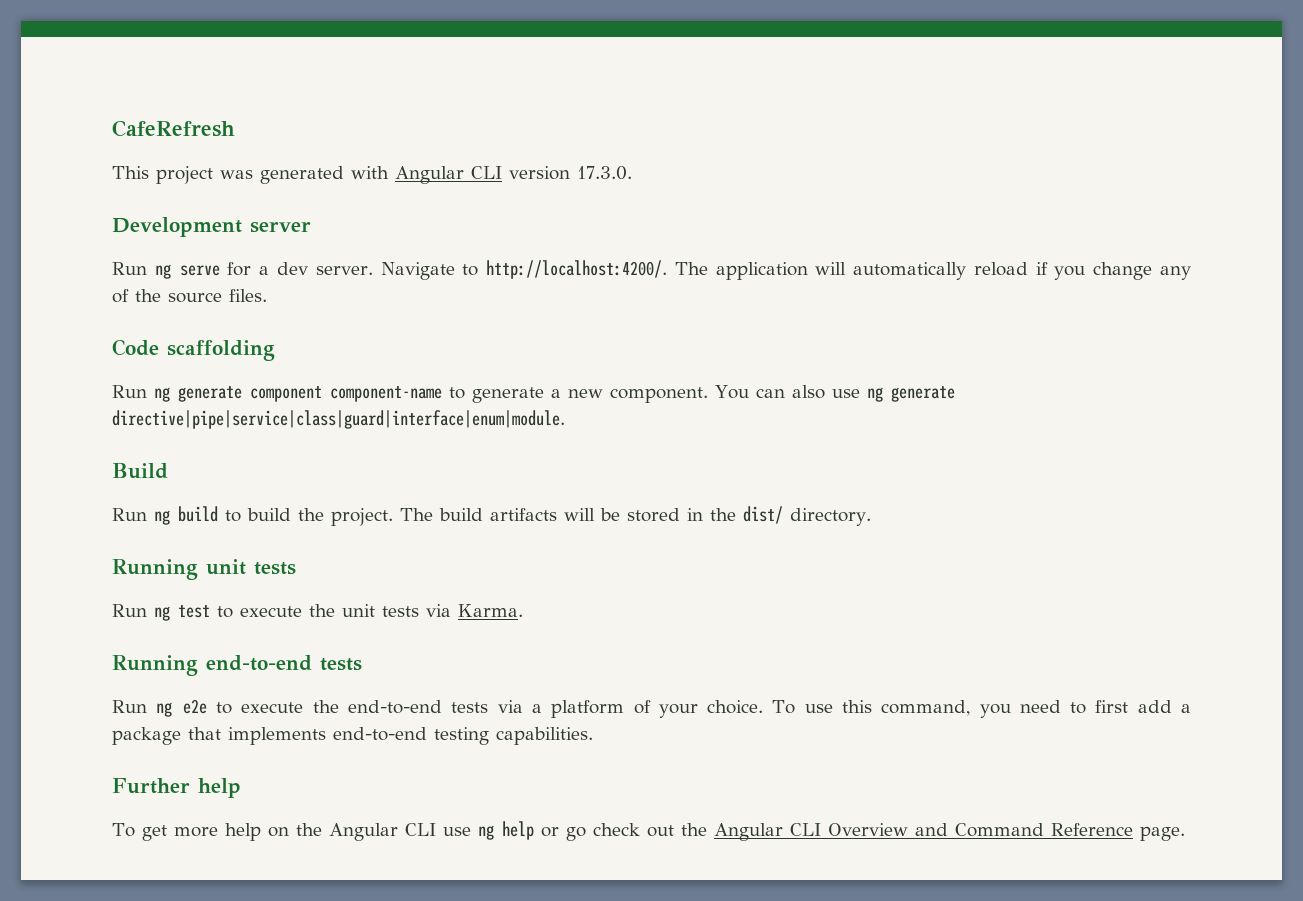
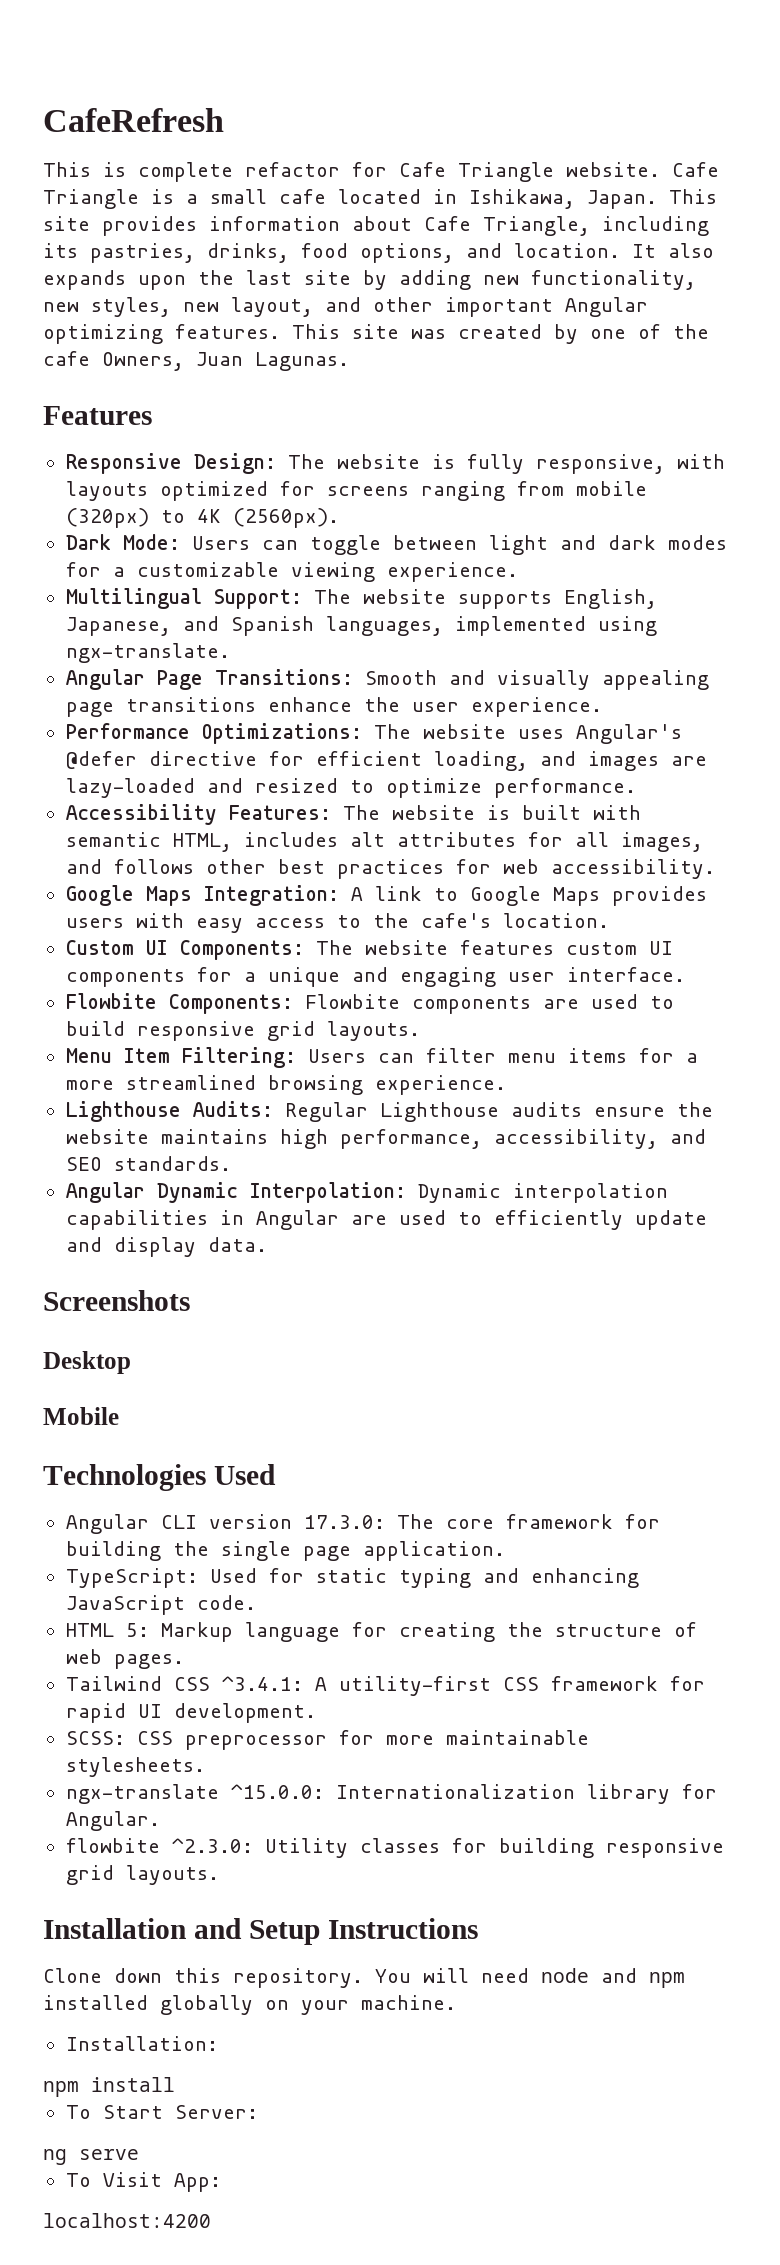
[156,166,632,184] [112,217,311,237] [112,260,1192,280] [112,289,267,303] [112,339,275,361] [112,385,955,403] [112,410,565,429] [112,463,168,479] [112,506,871,526] [112,559,296,580] [112,604,523,621] [112,655,362,676] [112,699,1191,718] [112,727,593,745] [112,778,241,798] [112,821,1185,841] project was generated with Angular CLI version 17.3.0. // Development server // Run ng serve for a dev server. Navigate to http://localhost:4200/. The application will automatically reload if you change any of the source files. // Code scaffolding // Run ng generate component component-name to generate a new component. You can also use ng generate directive|pipe|service|class|guard|interface|enum|module. // Build // Run ng build to build the project. The build artifacts will be stored in the dist/ directory. // Running unit tests // Run ng test to execute the unit tests via Karma. // Running end-to-end tests // Run ng e2e to execute the end-to-end tests via a platform of your choice. To use this command, you need to first add a package that implements end-to-end testing capabilities. // Further help // To get more help on the Angular CLI use ng help or go check out the Angular CLI Overview and Command Reference page. -> [103,162,719,182] [43,189,717,209] [43,216,709,236] [43,243,714,263] [43,270,696,290] [43,297,648,317] [43,324,709,344] [43,351,349,371] [43,406,152,425] [65,453,725,474] [65,481,647,501] [65,508,339,528] [65,534,727,555] [65,562,518,582] [65,588,657,609] [65,616,657,636] [65,643,230,663] [65,669,709,690] [65,697,602,717] [65,723,682,744] [65,751,707,771] [65,778,636,798] [65,804,641,825] [65,832,703,852] [65,859,715,879] [65,885,707,906] [65,913,609,933] [65,940,673,960] [65,967,685,987] [65,993,674,1014] [65,1021,420,1041] [65,1047,698,1068] [65,1075,506,1095] [65,1101,713,1122] [65,1129,706,1149] [65,1156,231,1171] [65,1182,668,1203] [65,1210,707,1230] [65,1237,267,1257] [43,1290,190,1311] [43,1351,131,1374] [43,1407,119,1425] [43,1464,276,1491] [65,1514,660,1534] [65,1541,505,1561] [65,1568,639,1588] [65,1595,256,1615] [65,1622,697,1642] [65,1649,184,1669] [65,1676,705,1696] [65,1703,316,1723] [65,1730,589,1750] [65,1757,205,1777] [65,1784,717,1804] [65,1811,160,1831] [65,1838,724,1858] [65,1865,219,1885] [43,1918,478,1945] [43,1968,685,1988] [43,1995,456,2015] [65,2036,218,2051] [43,2077,175,2097] [65,2105,258,2119] [43,2149,139,2165] [65,2172,221,2192] [43,2213,211,2228] is complete refactor for Cafe Triangle website. Cafe Triangle is a small cafe located in Ishikawa, Japan. This site provides information about Cafe Triangle, including its pastries, drinks, food options, and location. It also expands upon the last site by adding new functionality, new styles, new layout, and other important Angular optimizing features. This site was created by one of the cafe Owners, Juan Lagunas. // Features // Responsive Design: The website is fully responsive, with layouts optimized for screens ranging from mobile (320px) to 4K (2560px). // Dark Mode: Users can toggle between light and dark modes for a customizable viewing experience. // Multilingual Support: The website supports English, Japanese, and Spanish languages, implemented using ngx-translate. // Angular Page Transitions: Smooth and visually appealing page transitions enhance the user experience. // Performance Optimizations: The website uses Angular's @defer directive for efficient loading, and images are lazy-loaded and resized to optimize performance. // Accessibility Features: The website is built with semantic HTML, includes alt attributes for all images, and follows other best practices for web accessibility. // Google Maps Integration: A link to Google Maps provides users with easy access to the cafe's location. // Custom UI Components: The website features custom UI components for a unique and engaging user interface. // Flowbite Components: Flowbite components are used to build responsive grid layouts. // Menu Item Filtering: Users can filter menu items for a more streamlined browsing experience. // Lighthouse Audits: Regular Lighthouse audits ensure the website maintains high performance, accessibility, and SEO standards. // Angular Dynamic Interpolation: Dynamic interpolation capabilities in Angular are used to efficiently update and display data. // Screenshots // Desktop // Mobile // Technologies Used // Angular CLI version 17.3.0: The core framework for building the single page application. // TypeScript: Used for static typing and enhancing JavaScript code. // HTML 5: Markup language for creating the structure of web pages. // Tailwind CSS ^3.4.1: A utility-first CSS framework for rapid UI development. // SCSS: CSS preprocessor for more maintainable stylesheets. // ngx-translate ^15.0.0: Internationalization library for Angular. // flowbite ^2.3.0: Utility classes for building responsive grid layouts. // Installation and Setup Instructions // Clone down this repository. You will need node and npm installed globally on your machine. // Installation: // npm install // To Start Server: // ng serve // To Visit App: // localhost:4200

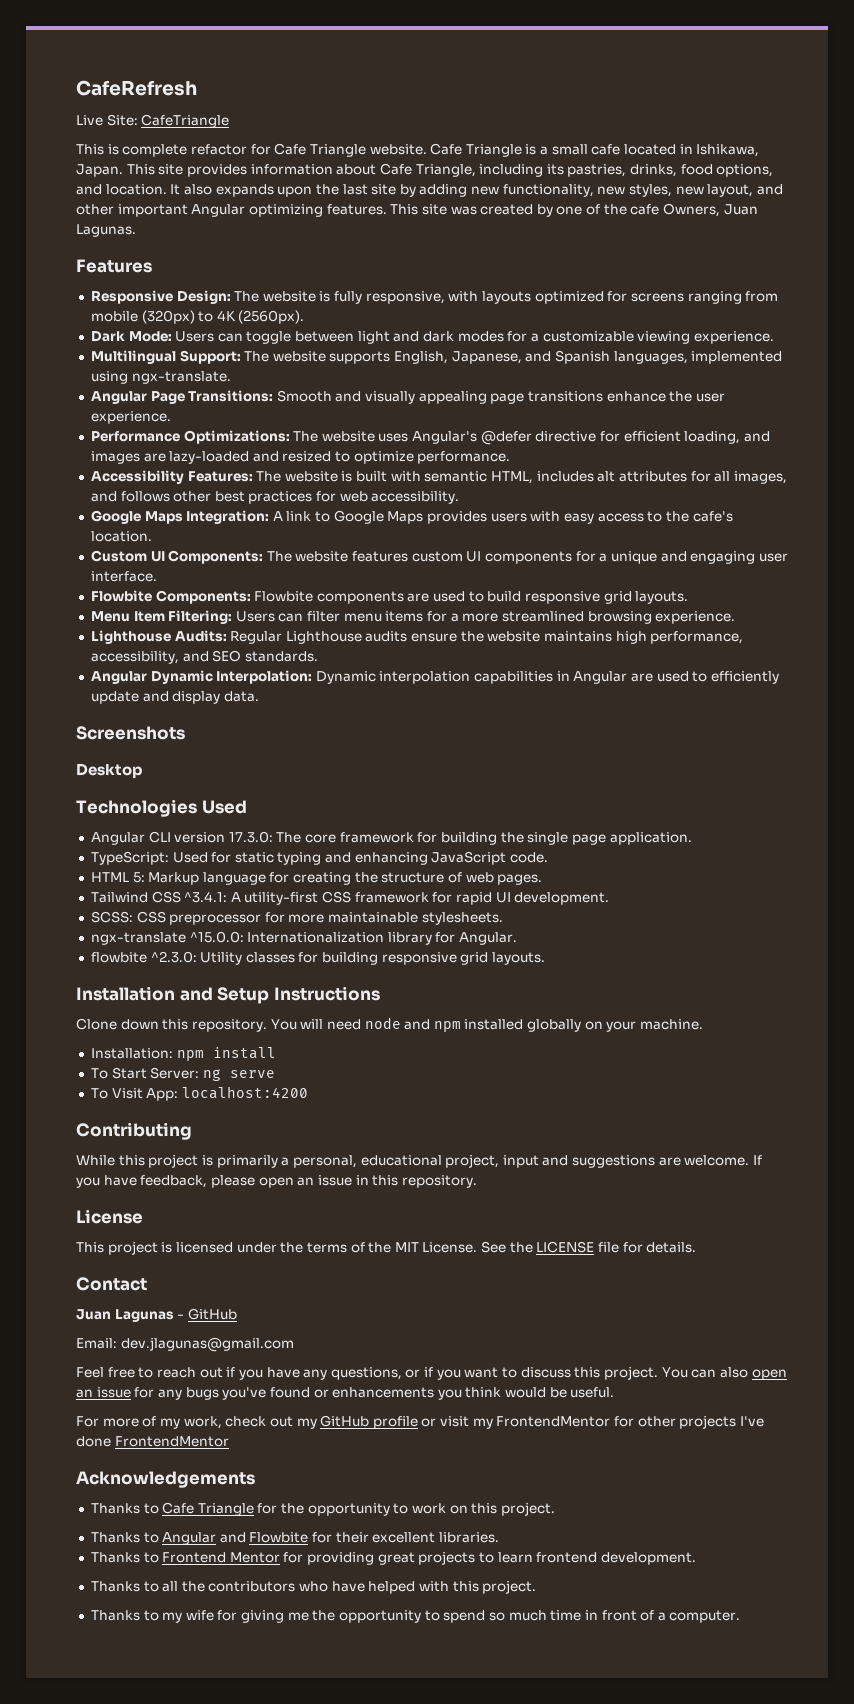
(224, 120) none -> [76,114,230,128] // Live Site: CafeTriangle
[43,1407,119,1425] // Mobile -> (143, 770) none
(218, 2043) // -> (173, 1053) none
(258, 2112) // -> (200, 1073) none
[43,2213,211,2228] // localhost:4200 -> [181,1086,308,1099] [76,1122,192,1140] [76,1154,763,1168] [76,1175,477,1188] [76,1209,143,1224] [76,1241,697,1255] [76,1277,147,1291] [76,1308,237,1322] [76,1337,294,1352] [76,1366,787,1380] [76,1387,615,1400] [76,1415,764,1429] [76,1436,229,1447] [76,1471,255,1488] [90,1502,555,1516] [90,1532,500,1545] [90,1551,696,1565] [90,1580,537,1594] [90,1610,741,1623] localhost:4200 // Contributing // While this project is primarily a personal, educational project, input and suggestions are welcome. If you have feedback, please open an issue in this repository. // License // This project is licensed under the terms of the MIT License. See the LICENSE file for details. // Contact // Juan Lagunas - GitHub // Email: dev.jlagunas@gmail.com // Feel free to reach out if you have any questions, or if you want to discuss this project. You can also open an issue for any bugs you've found or enhancements you think would be useful. // For more of my work, check out my GitHub profile or visit my FrontendMentor for other projects I've done FrontendMentor // Acknowledgements // Thanks to Cafe Triangle for the opportunity to work on this project. // Thanks to Angular and Flowbite for their excellent libraries. // Thanks to Frontend Mentor for providing great projects to learn frontend development. // Thanks to all the contributors who have helped with this project. // Thanks to my wife for giving me the opportunity to spend so much time in front of a computer.

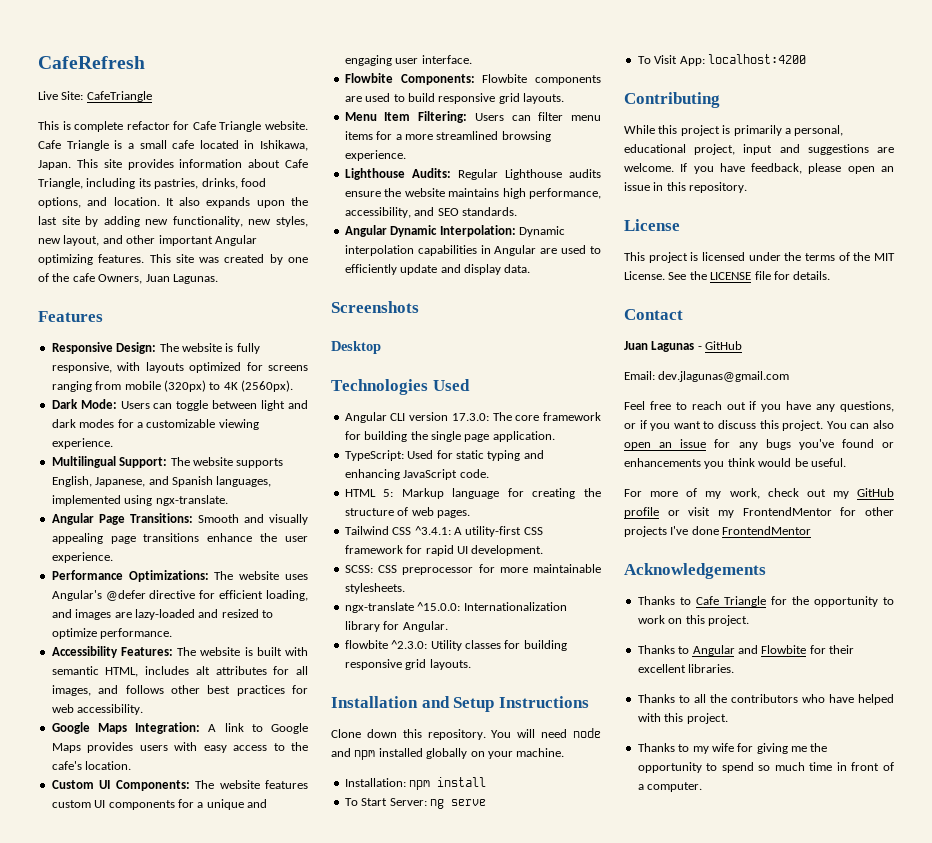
[90,1551,696,1565] // Thanks to Frontend Mentor for providing great projects to learn frontend development. -> (735, 668) none

